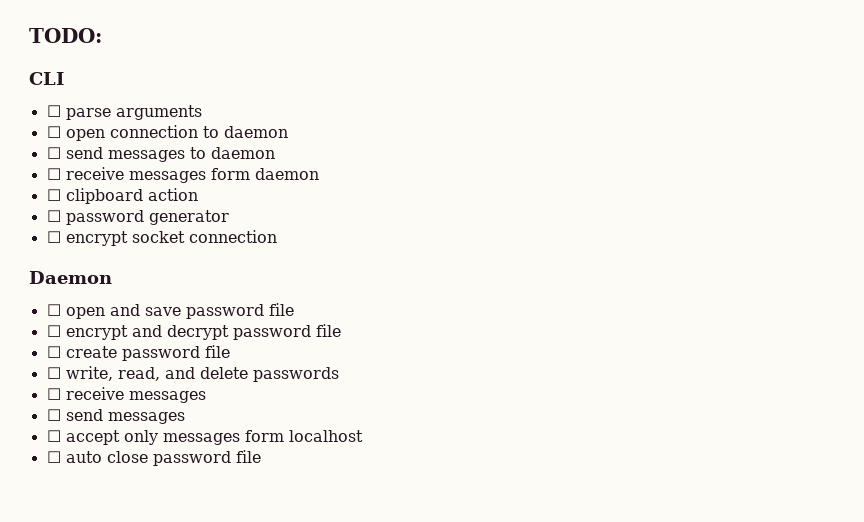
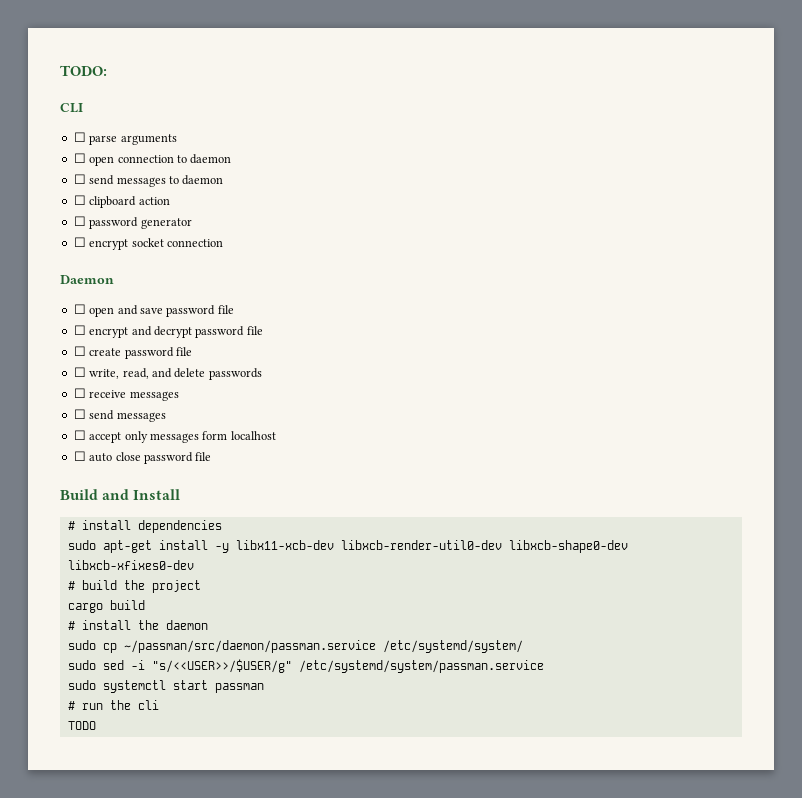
[46,167,319,183] // ☐ receive messages form daemon -> (224, 180) none
(261, 456) none -> [60,489,181,500] [67,520,222,533] [67,540,628,553] [67,560,194,570] [67,580,201,593] [67,600,145,613] [67,620,208,630] [67,640,523,653] [67,659,544,673] [67,680,264,693] [67,700,159,710] [67,721,96,730] // Build and Install // # install dependencies // sudo apt-get install -y libx11-xcb-dev libxcb-render-util0-dev libxcb-shape0-dev libxcb-xfixes0-dev // # build the project // cargo build // # install the daemon // sudo cp ~/passman/src/daemon/passman.service /etc/systemd/system/ // sudo sed -i "s/<<USER>>/$USER/g" /etc/systemd/system/passman.service // sudo systemctl start passman // # run the cli // TODO

